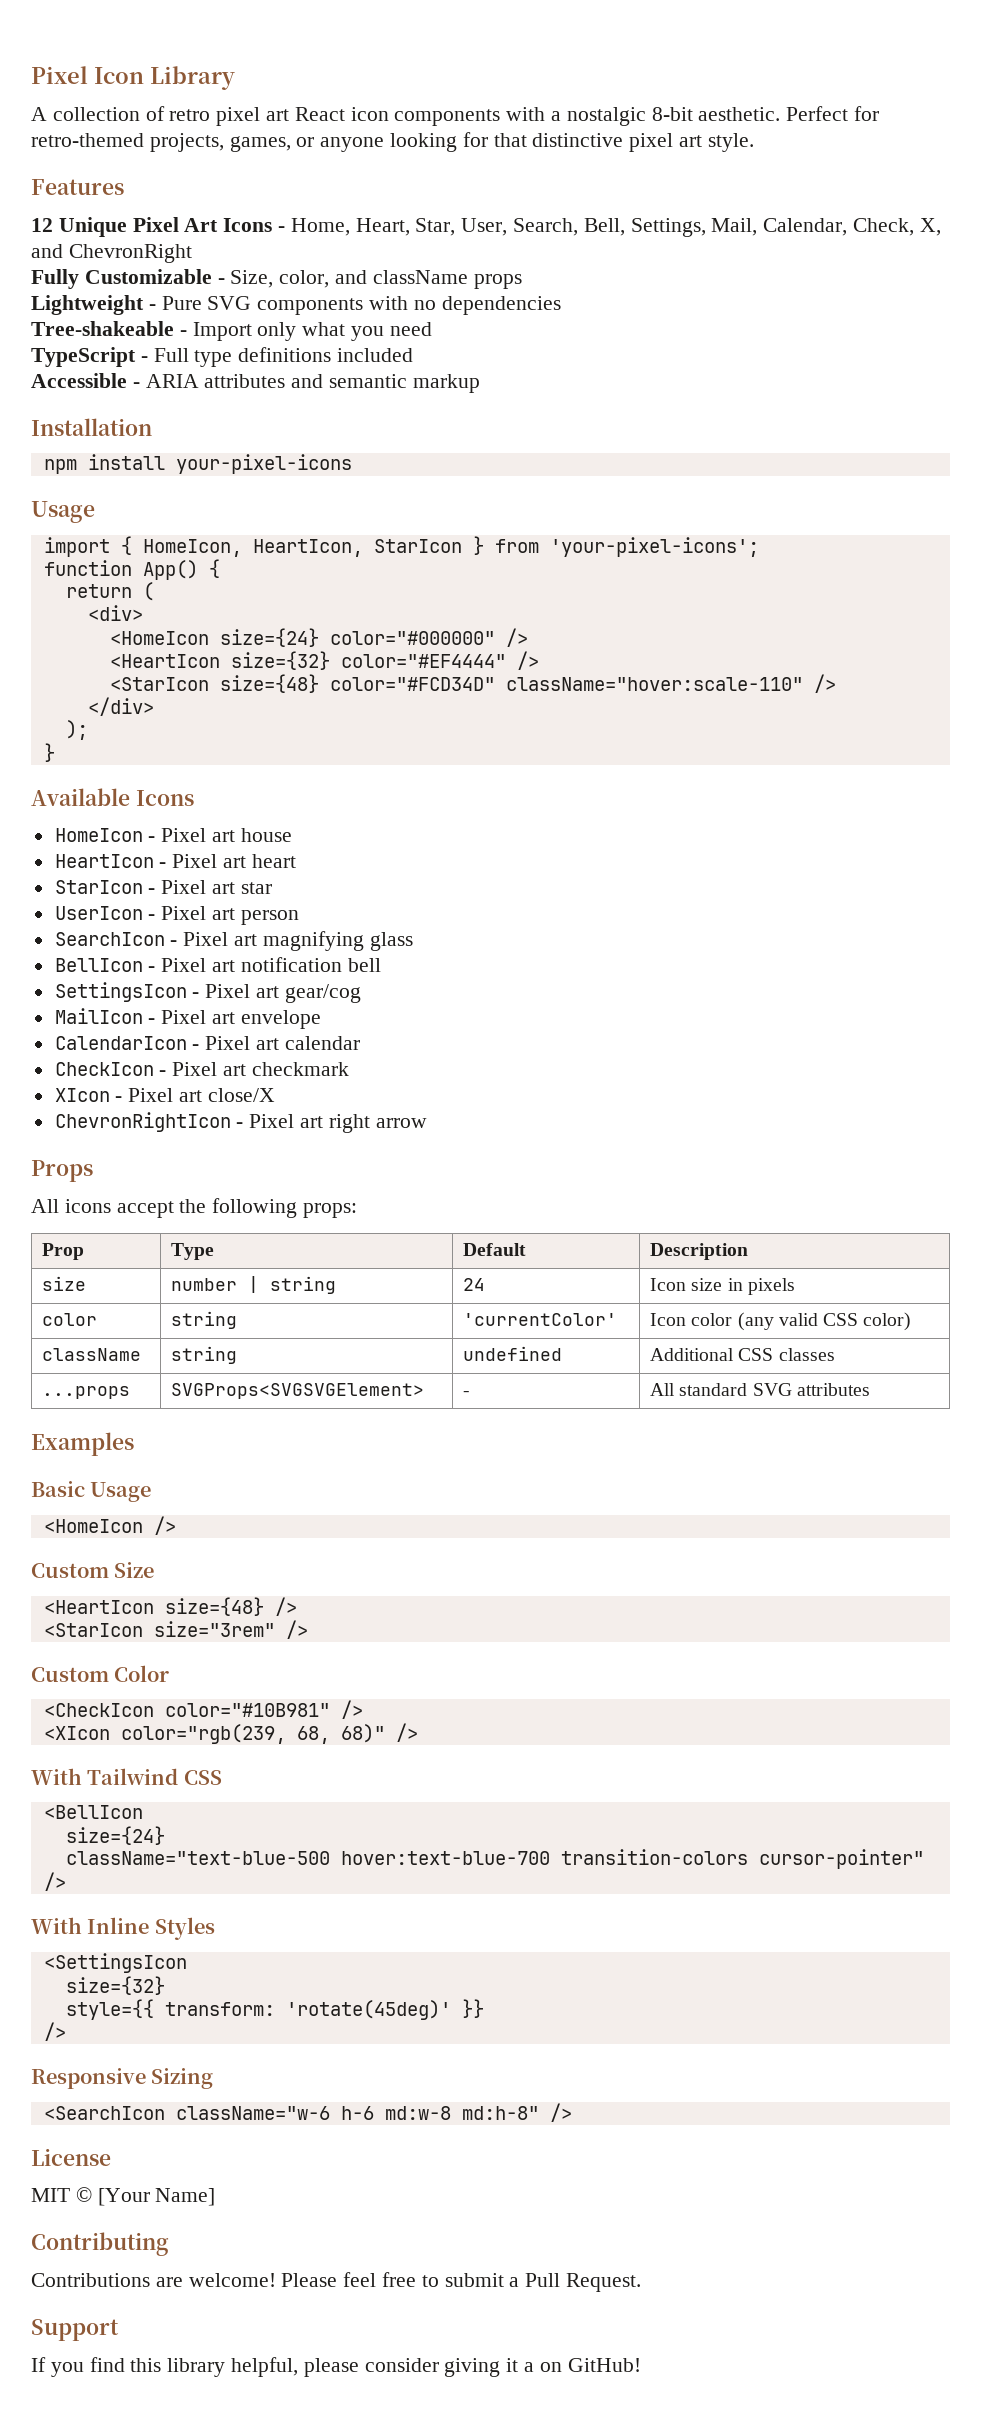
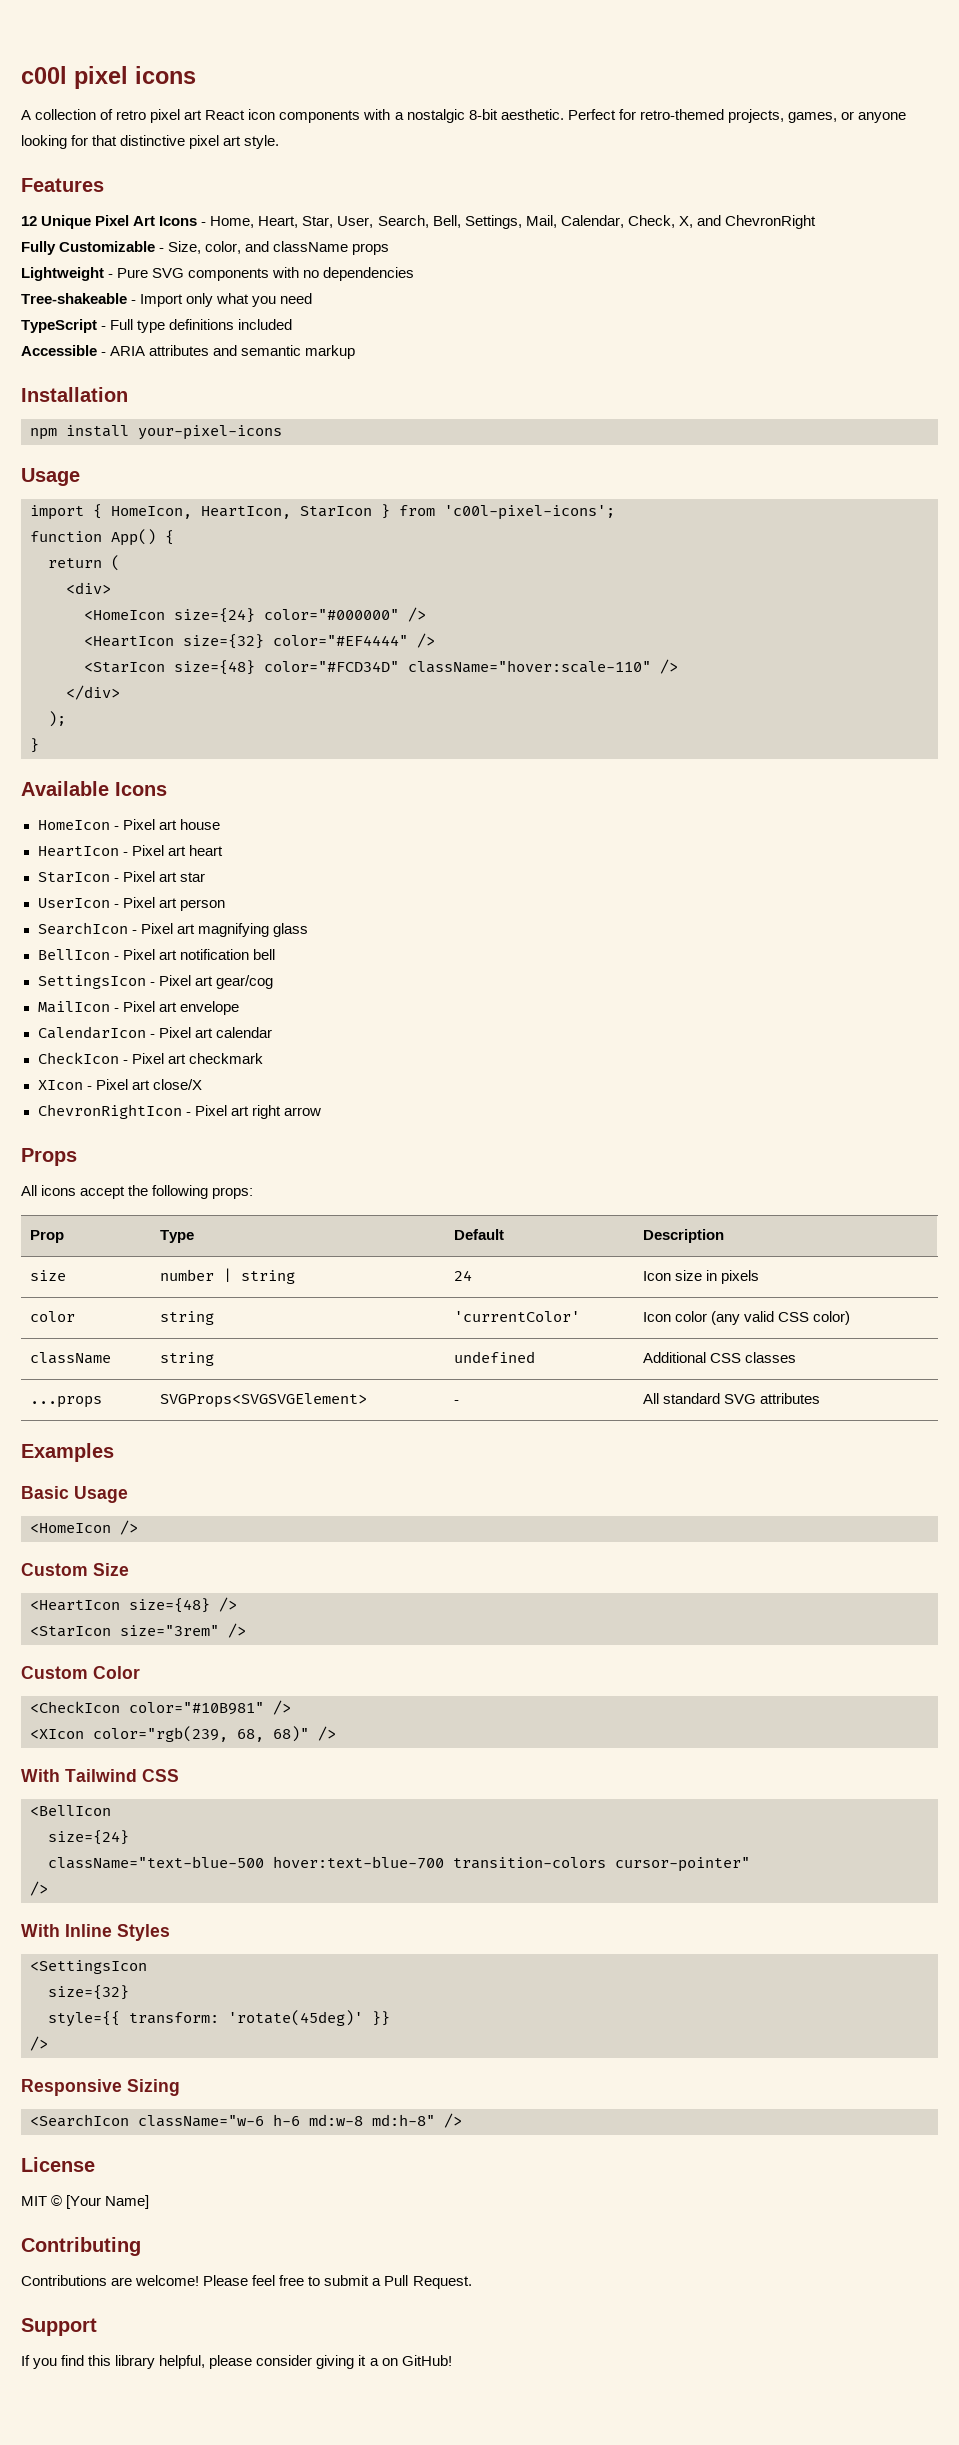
[31,66,235,90] Pixel Icon Library -> [21,66,196,89] c00l pixel icons
[549,537,759,557] 'your-pixel-icons'; -> [444,505,615,520] 'c00l-pixel-icons';

